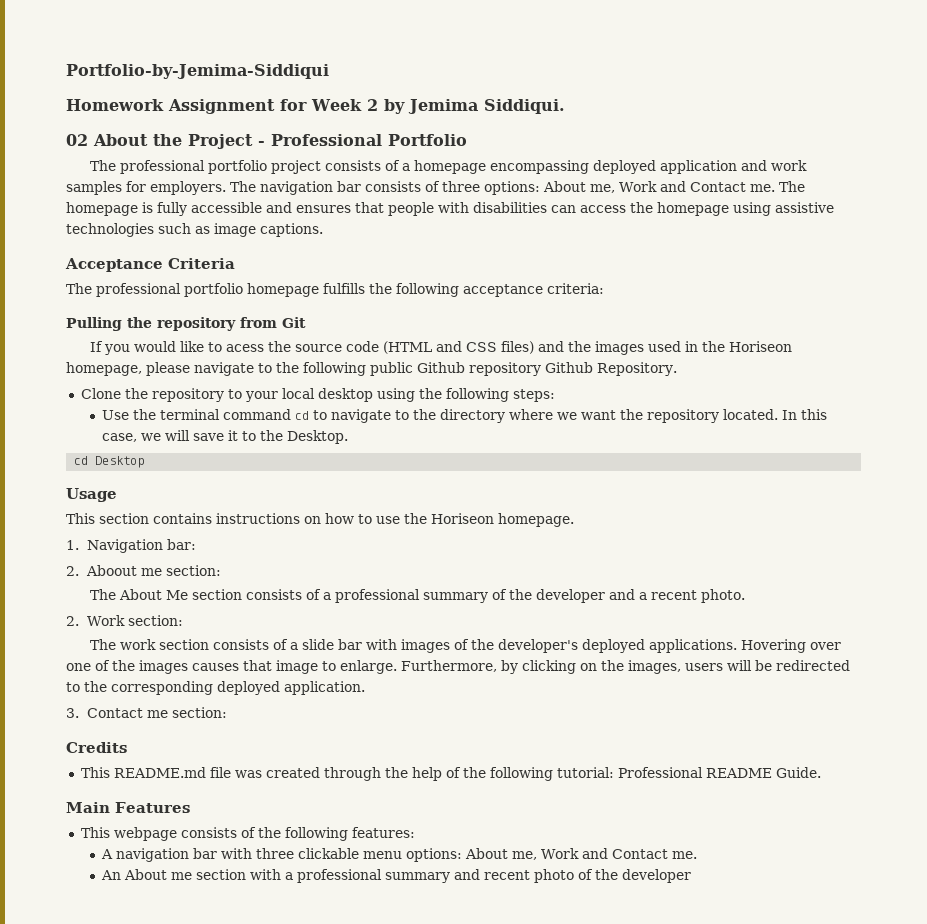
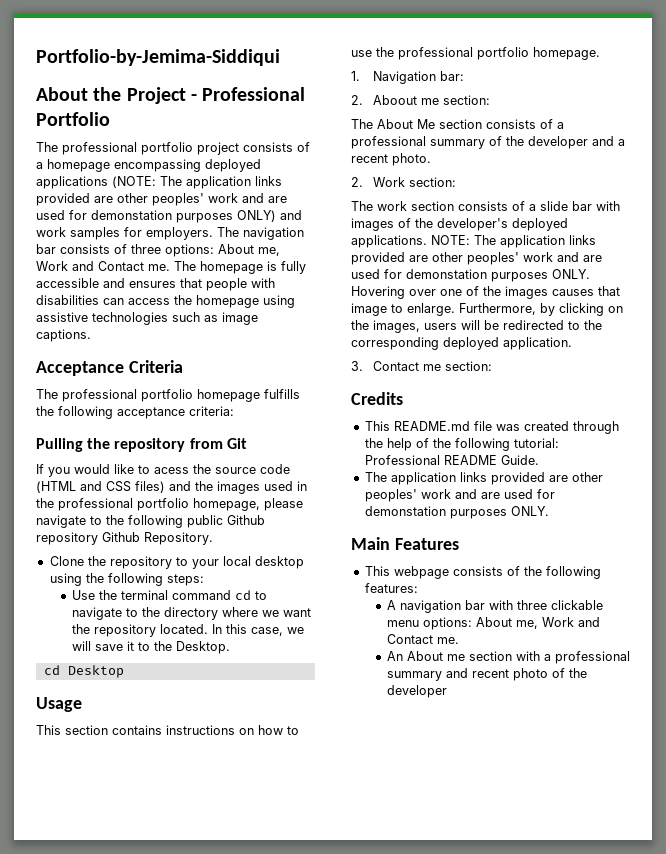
[66,99,565,114] [66,134,88,146] Homework Assignment for Week 2 by Jemima Siddiqui. // 02 -> (280, 57) none
[660,160,738,174] application -> [36,176,282,189] [36,193,287,206] [36,210,276,223] applications (NOTE: The application links provided are other peoples' work and are used for demonstation purposes ONLY)
[729,341,793,352] Horiseon -> [58,498,189,511] professional portfolio
[431,513,494,524] Horiseon -> [398,47,529,60] professional portfolio
(738, 646) none -> [431,235,596,248] [351,252,602,265] [351,269,590,282] NOTE: The application links provided are other peoples' work and are used for demonstation purposes ONLY.
(821, 772) none -> [364,472,603,485] [364,489,555,502] [364,506,549,519] // The application links provided are other peoples' work and are used for demonstation purposes ONLY.

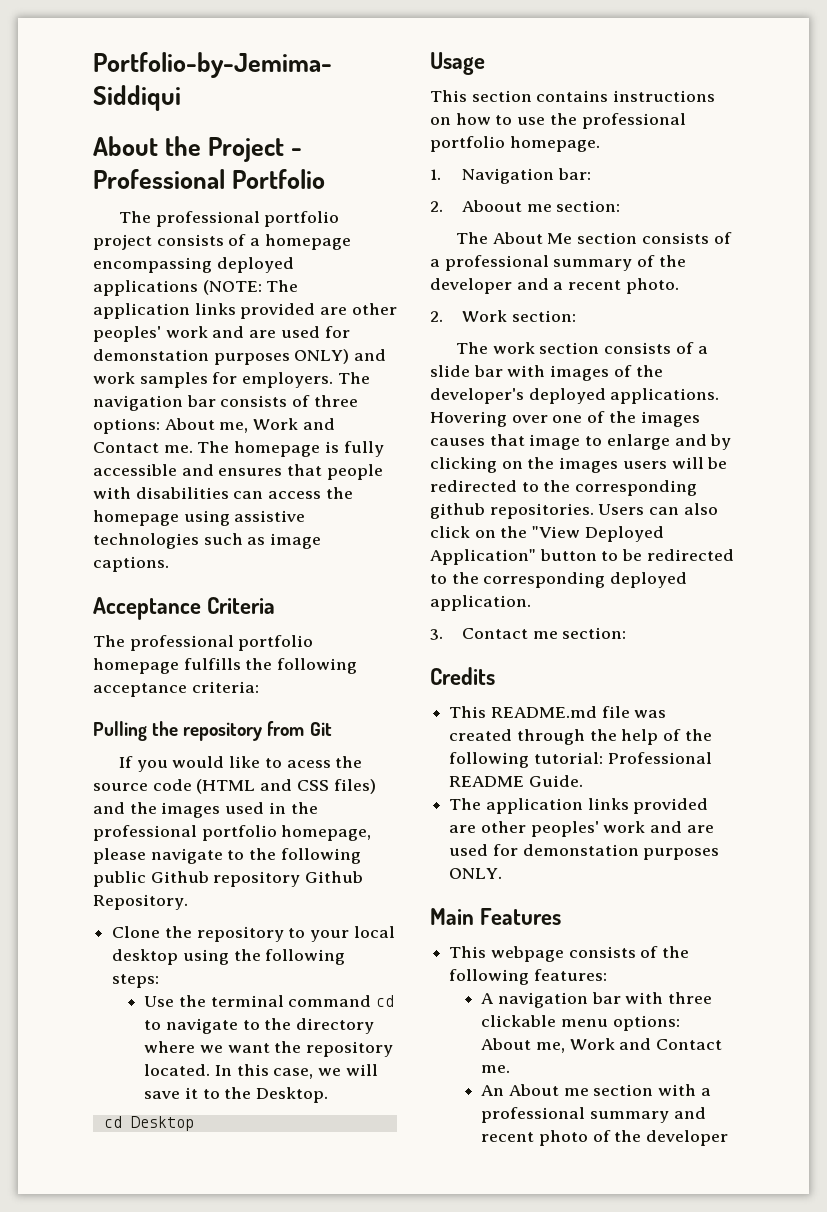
[431,235,596,248] [351,252,602,265] [351,269,590,282] NOTE: The application links provided are other peoples' work and are used for demonstation purposes ONLY. -> (720, 396) none
[407,303,536,316] enlarge. Furthermore, -> [606,434,707,450] enlarge and
[373,320,420,333] images, -> [559,457,619,473] images
(439, 343) none -> [430,503,718,519] [430,526,664,542] [430,549,734,565] [430,572,606,588] github repositories. Users can also click on the "View Deployed Application" button to be redirected to the corresponding

